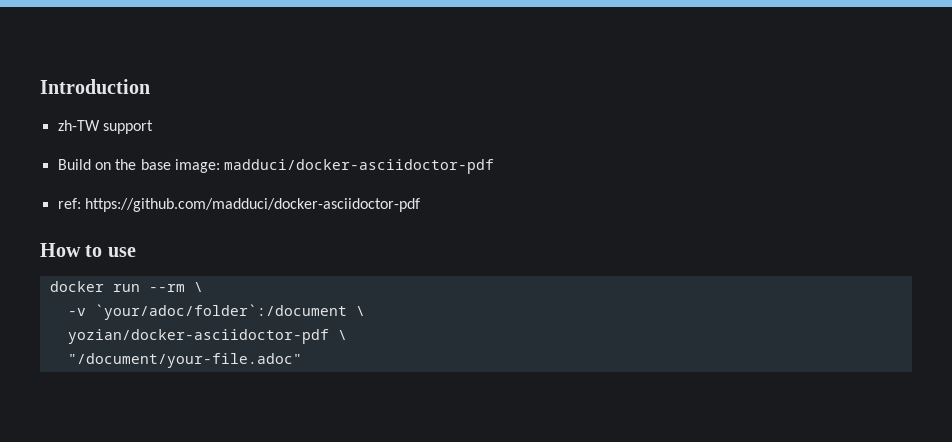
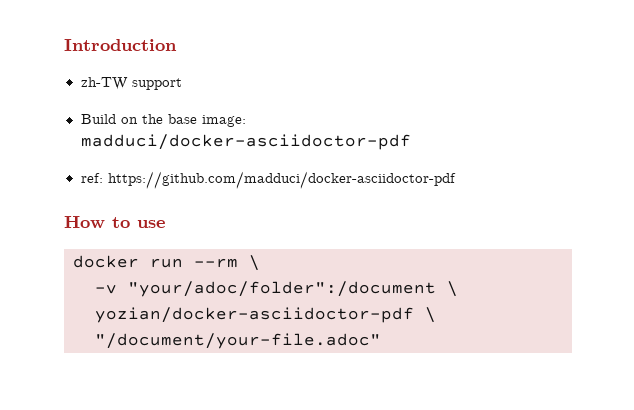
[94,304,347,320] `your/adoc/folder`:/document -> [128,281,436,297] "your/adoc/folder":/document

